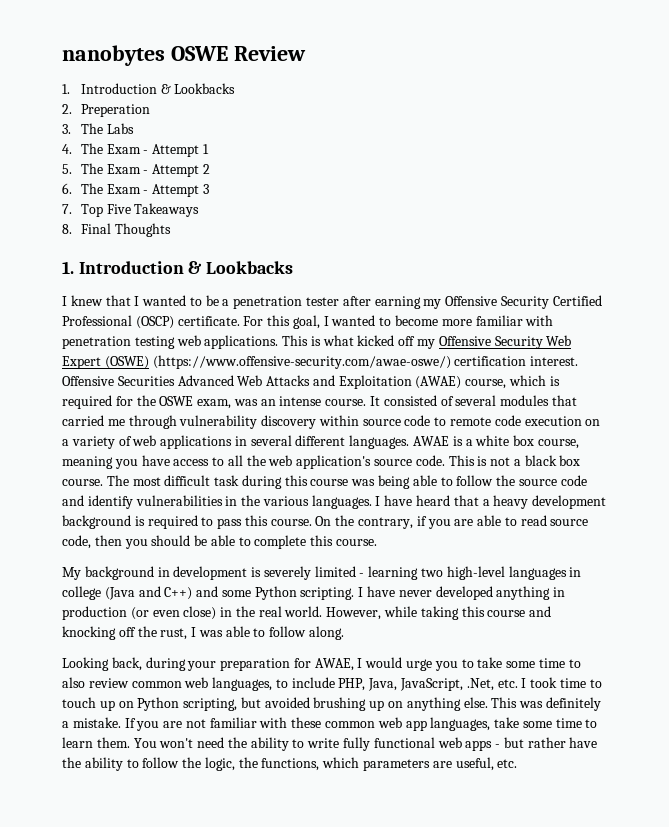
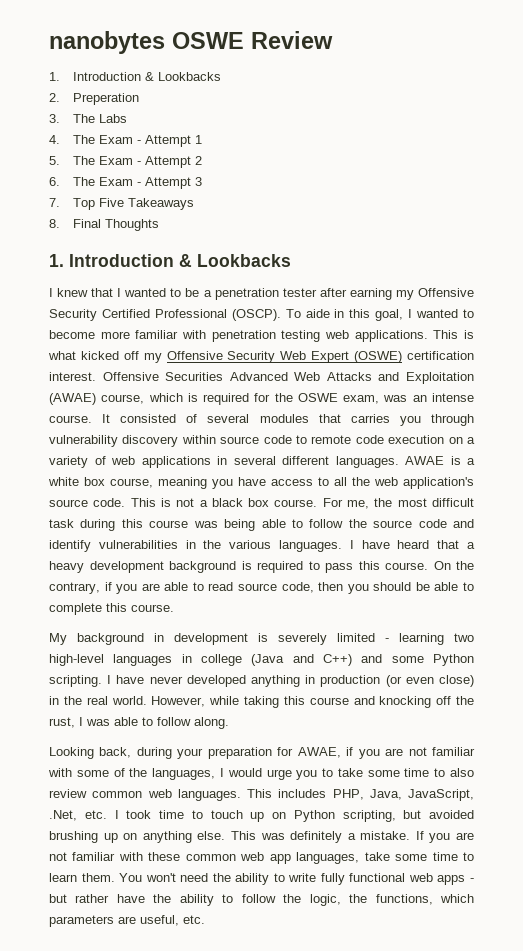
[135,316,264,329] (OSCP) certificate. For -> [231,309,345,321] (OSCP). To aide in
[152,355,451,369] (https://www.offensive-security.com/awae-oswe/) -> (403, 357) none
[62,415,125,426] carried me -> [350,414,421,426] carries you
[106,475,129,486] The -> [322,498,393,509] For me, the
(354, 664) none -> [346,747,475,759] [48,768,216,780] if you are not familiar with some of the languages,
[212,677,335,691] languages, to include -> [177,789,327,801] languages. This includes

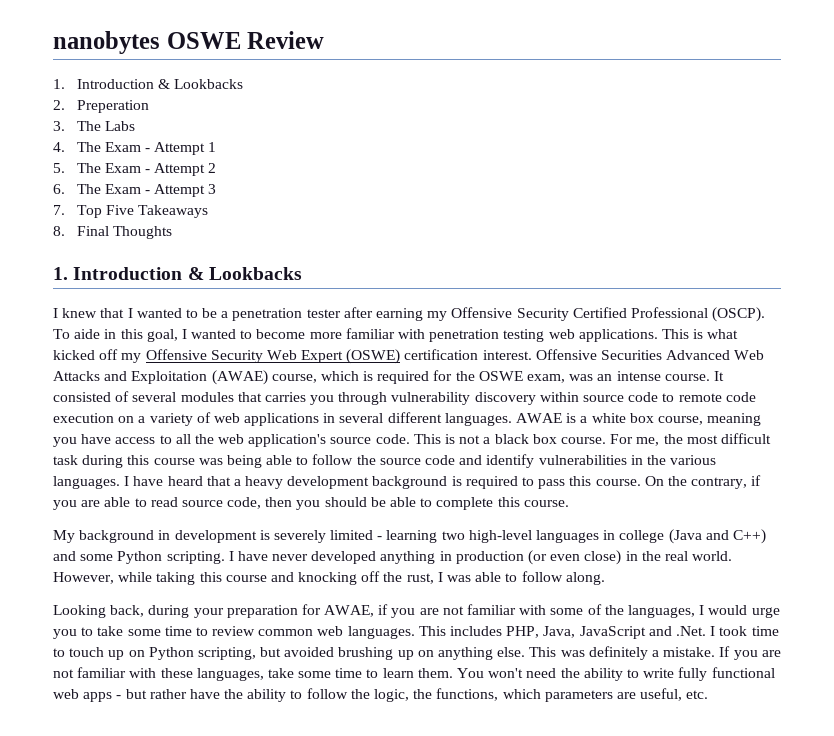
[449,768,474,777] also -> (208, 631) none
[408,789,474,801] [49,810,107,821] JavaScript, .Net, etc. -> [579,626,706,639] JavaScript and .Net.
[185,852,291,864] common web app -> (193, 673) none

